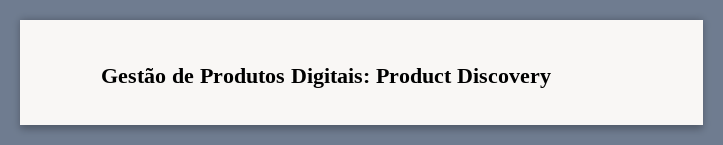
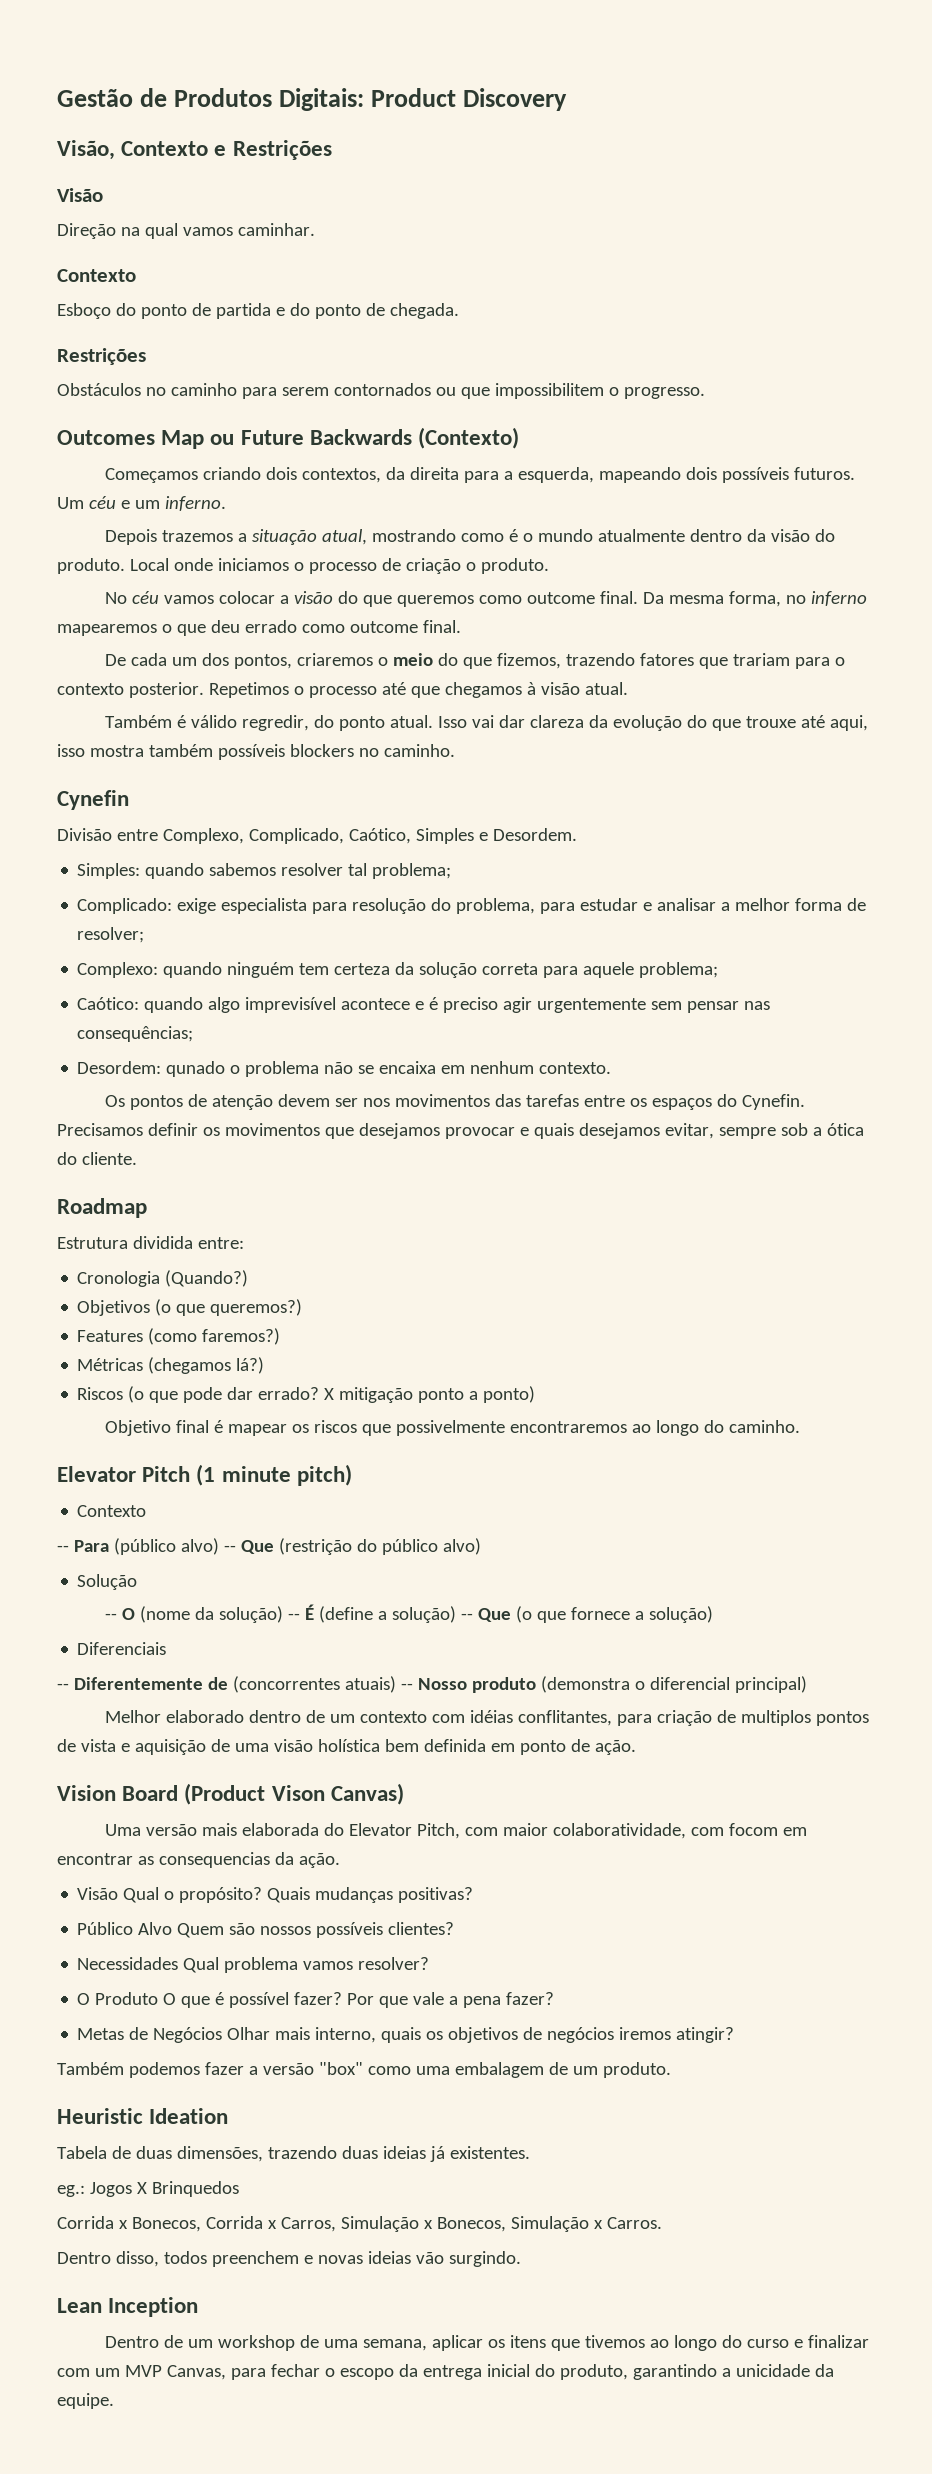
(551, 78) none -> [57,140,332,160] [57,188,103,202] [57,223,315,239] [57,269,136,282] [57,303,459,319] [57,348,146,365] [57,383,705,399] [57,427,520,449] [104,467,855,483] [57,496,226,511] [104,529,835,545] [57,558,549,574] [104,591,867,607] [57,620,461,636] [104,653,845,669] [57,682,628,698] [104,715,868,731] [57,744,455,760] [57,790,129,810] [57,828,577,844] [77,863,452,879] [77,898,867,914] [77,927,145,943] [77,962,719,978] [77,997,771,1013] [77,1026,194,1042] [77,1061,612,1077] [104,1094,805,1110] [57,1123,864,1139] [57,1152,137,1165] [57,1198,147,1218] [57,1236,244,1249] [77,1270,249,1287] [77,1299,303,1316] [77,1328,281,1345] [77,1357,265,1374] [77,1386,536,1403] [104,1420,800,1436] [57,1464,352,1486] [77,1505,147,1517] [57,1538,481,1555] [77,1574,138,1590] [104,1604,713,1623] [77,1642,167,1655] [57,1676,807,1693] [104,1710,869,1726] [57,1739,636,1755] [57,1783,404,1805] [104,1823,807,1839] [57,1852,340,1868] [77,1887,474,1903] [77,1922,455,1938] [77,1957,430,1973] [77,1992,555,2008] [77,2027,735,2043] [57,2062,671,2078] [57,2108,229,2124] [57,2146,530,2162] [57,2181,239,2197] [57,2216,662,2232] [57,2251,521,2267] [57,2297,199,2317] [104,2335,869,2351] [57,2364,834,2380] [57,2393,114,2409] // Visão, Contexto e Restrições // Visão // Direção na qual vamos caminhar. // Contexto // Esboço do ponto de partida e do ponto de chegada. // Restrições // Obstáculos no caminho para serem contornados ou que impossibilitem o progresso. // Outcomes Map ou Future Backwards (Contexto) // Começamos criando dois contextos, da direita para a esquerda, mapeando dois possíveis futuros. Um céu e um inferno. // Depois trazemos a situação atual, mostrando como é o mundo atualmente dentro da visão do produto. Local onde iniciamos o processo de criação o produto. // No céu vamos colocar a visão do que queremos como outcome final. Da mesma forma, no inferno mapearemos o que deu errado como outcome final. // De cada um dos pontos, criaremos o meio do que fizemos, trazendo fatores que trariam para o contexto posterior. Repetimos o processo até que chegamos à visão atual. // Também é válido regredir, do ponto atual. Isso vai dar clareza da evolução do que trouxe até aqui, isso mostra também possíveis blockers no caminho. // Cynefin // Divisão entre Complexo, Complicado, Caótico, Simples e Desordem. // Simples: quando sabemos resolver tal problema; // Complicado: exige especialista para resolução do problema, para estudar e analisar a melhor forma de resolver; // Complexo: quando ninguém tem certeza da solução correta para aquele problema; // Caótico: quando algo imprevisível acontece e é preciso agir urgentemente sem pensar nas consequências; // Desordem: qunado o problema não se encaixa em nenhum contexto. // Os pontos de atenção devem ser nos movimentos das tarefas entre os espaços do Cynefin. Precisamos definir os movimentos que desejamos provocar e quais desejamos evitar, sempre sob a ótica do cliente. // Roadmap // Estrutura dividida entre: // Cronologia (Quando?) // Objetivos (o que queremos?) // Features (como faremos?) // Métricas (chegamos lá?) // Riscos (o que pode dar errado? X mitigação ponto a ponto) // Objetivo final é mapear os riscos que possivelmente encontraremos ao longo do caminho. // Elevator Pitch (1 minute pitch) // Contexto // -- Para (público alvo) -- Que (restrição do público alvo) // Solução // -- O (nome da solução) -- É (define a solução) -- Que (o que fornece a solução) // Diferenciais // -- Diferentemente de (concorrentes atuais) -- Nosso produto (demonstra o diferencial principal) // Melhor elaborado dentro de um contexto com idéias conflitantes, para criação de multiplos pontos de vista e aquisição de uma visão holística bem definida em ponto de ação. // Vision Board (Product Vison Canvas) // Uma versão mais elaborada do Elevator Pitch, com maior colaboratividade, com focom em encontrar as consequencias da ação. // Visão Qual o propósito? Quais mudanças positivas? // Público Alvo Quem são nossos possíveis clientes? // Necessidades Qual problema vamos resolver? // O Produto O que é possível fazer? Por que vale a pena fazer? // Metas de Negócios Olhar mais interno, quais os objetivos de negócios iremos atingir? // Também podemos fazer a versão "box" como uma embalagem de um produto. // Heuristic Ideation // Tabela de duas dimensões, trazendo duas ideias já existentes. // eg.: Jogos X Brinquedos // Corrida x Bonecos, Corrida x Carros, Simulação x Bonecos, Simulação x Carros. // Dentro disso, todos preenchem e novas ideias vão surgindo. // Lean Inception // Dentro de um workshop de uma semana, aplicar os itens que tivemos ao longo do curso e finalizar com um MVP Canvas, para fechar o escopo da entrega inicial do produto, garantindo a unicidade da equipe.

